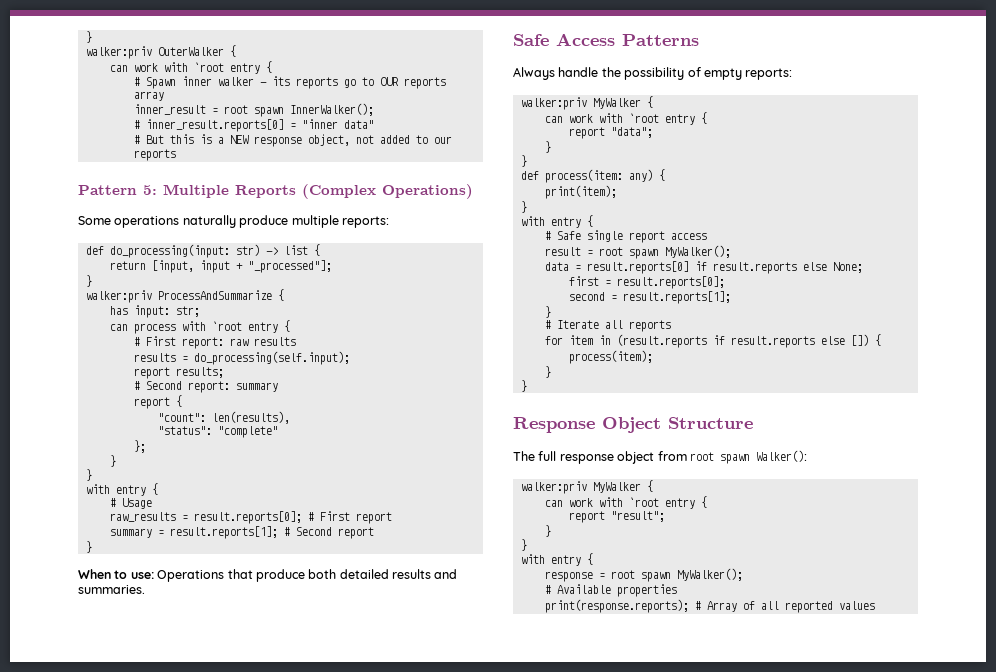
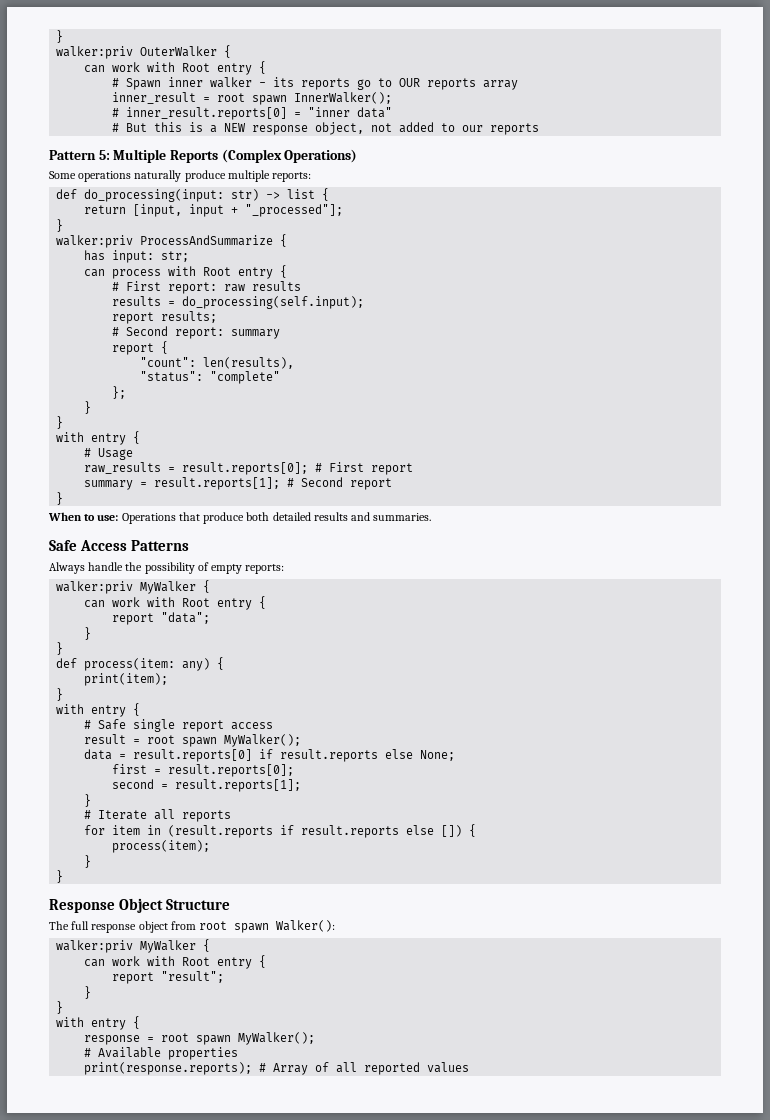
[193,62,224,72] `root -> [182,63,211,72] Root
[211,321,242,331] `root -> [203,267,232,276] Root
[628,113,659,123] `root -> [182,598,211,607] Root
[628,497,659,507] `root -> [182,957,211,966] Root

